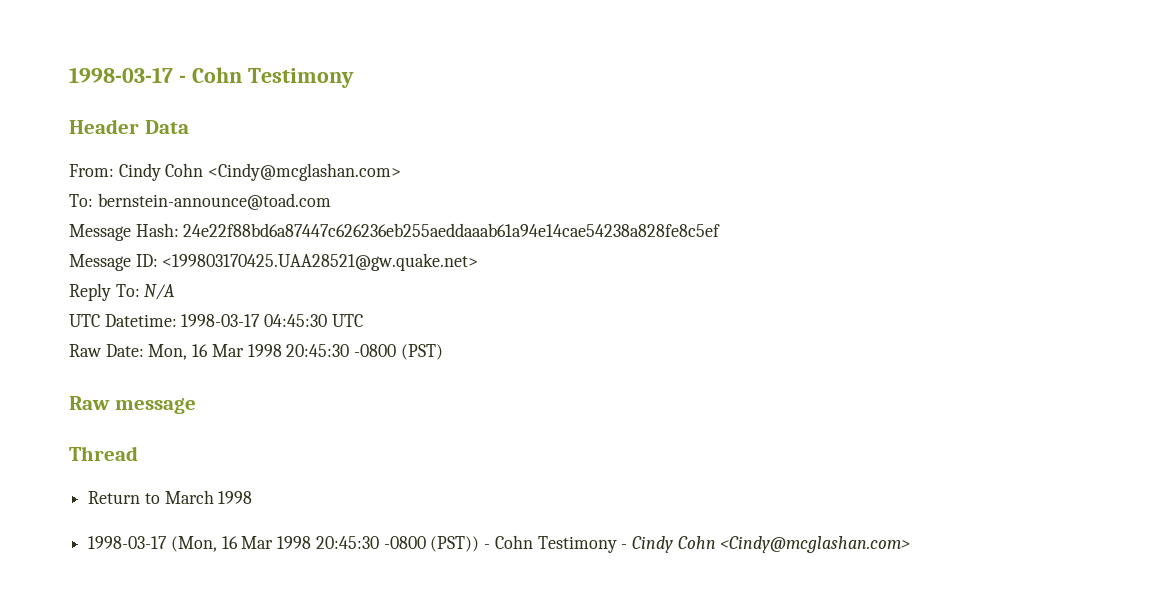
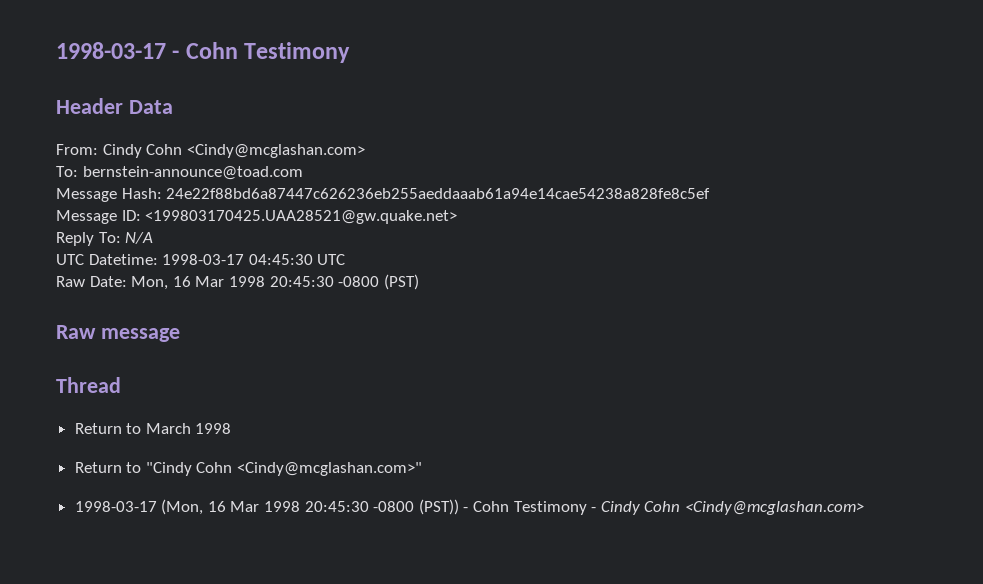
(253, 497) none -> [74,462,423,476] // Return to "Cindy Cohn <Cindy@mcglashan.com>"

